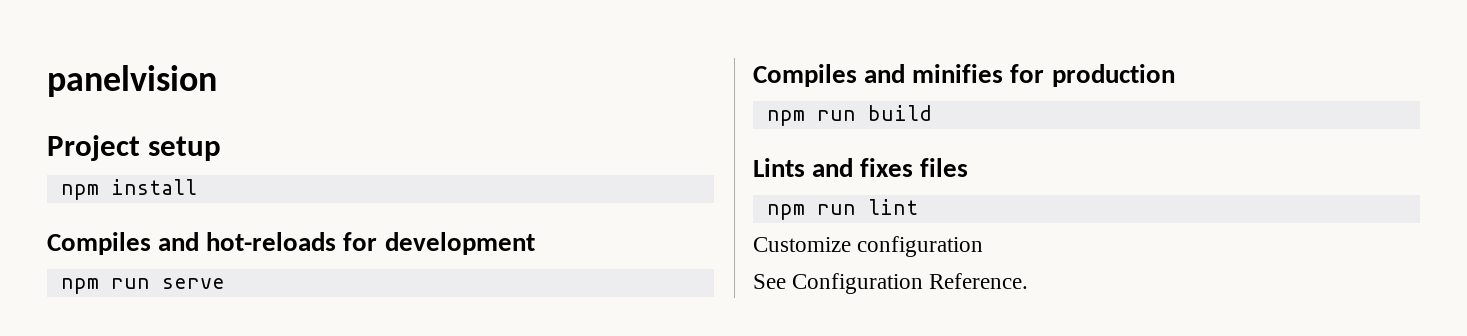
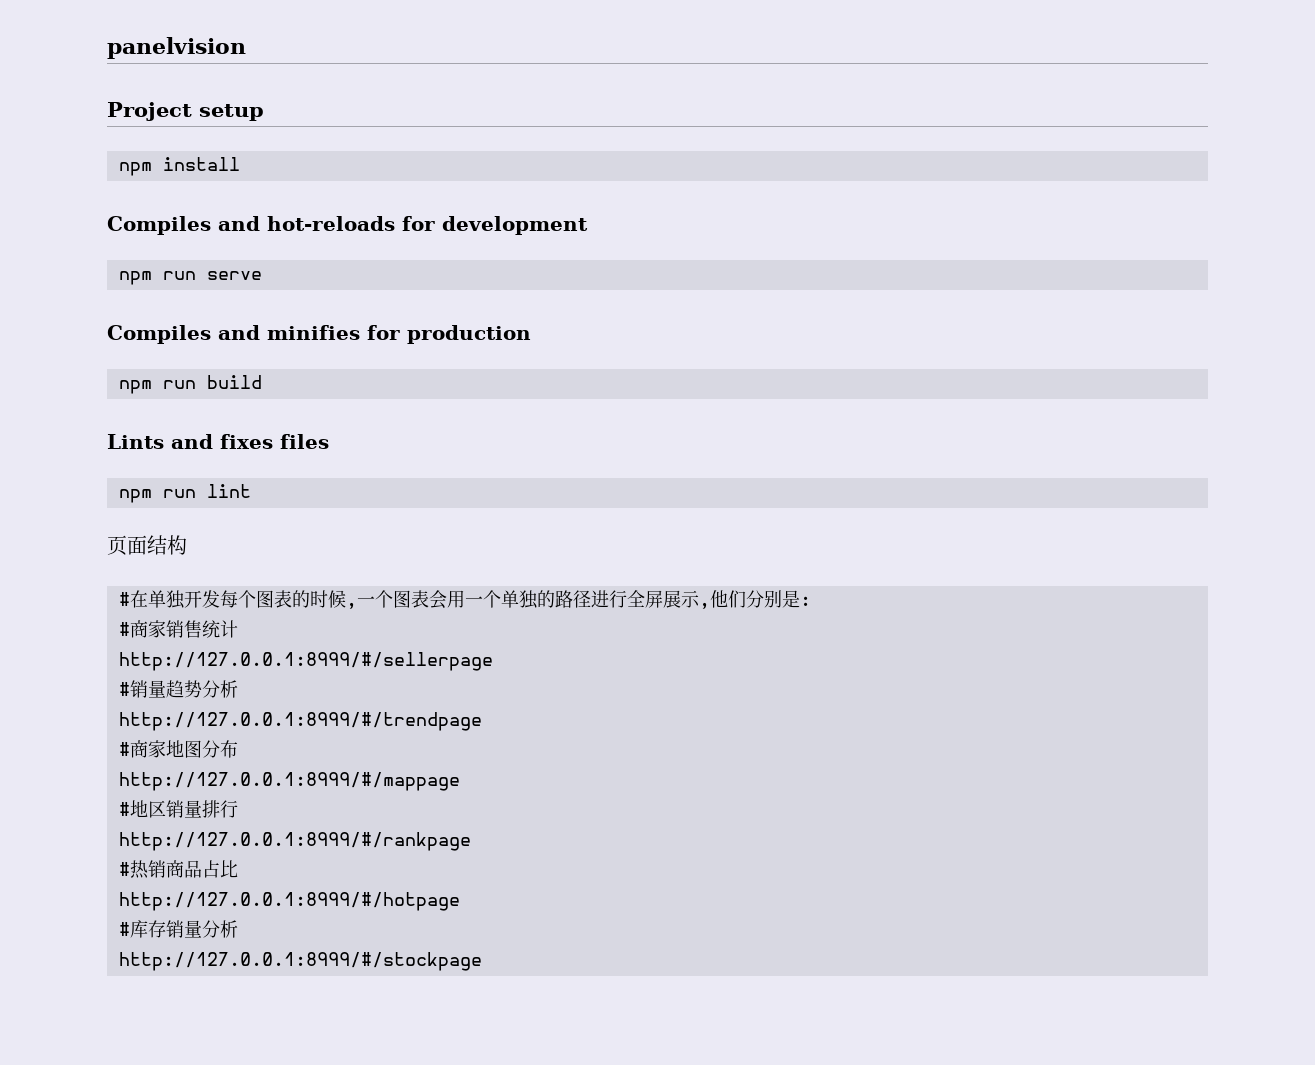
[753,236,984,257] [753,273,1029,294] Customize configuration // See Configuration Reference. -> [107,535,187,555] [119,590,811,609] [119,620,238,638] [119,652,493,671] [119,680,238,698] [119,712,482,731] [119,740,238,758] [119,772,460,791] [119,800,238,818] [119,832,471,851] [119,860,238,879] [119,892,460,911] [119,920,238,938] [119,952,482,971] 页面结构 // #在单独开发每个图表的时候,一个图表会用一个单独的路径进行全屏展示,他们分别是: // #商家销售统计 // http://127.0.0.1:8999/#/sellerpage // #销量趋势分析 // http://127.0.0.1:8999/#/trendpage // #商家地图分布 // http://127.0.0.1:8999/#/mappage // #地区销量排行 // http://127.0.0.1:8999/#/rankpage // #热销商品占比 // http://127.0.0.1:8999/#/hotpage // #库存销量分析 // http://127.0.0.1:8999/#/stockpage

